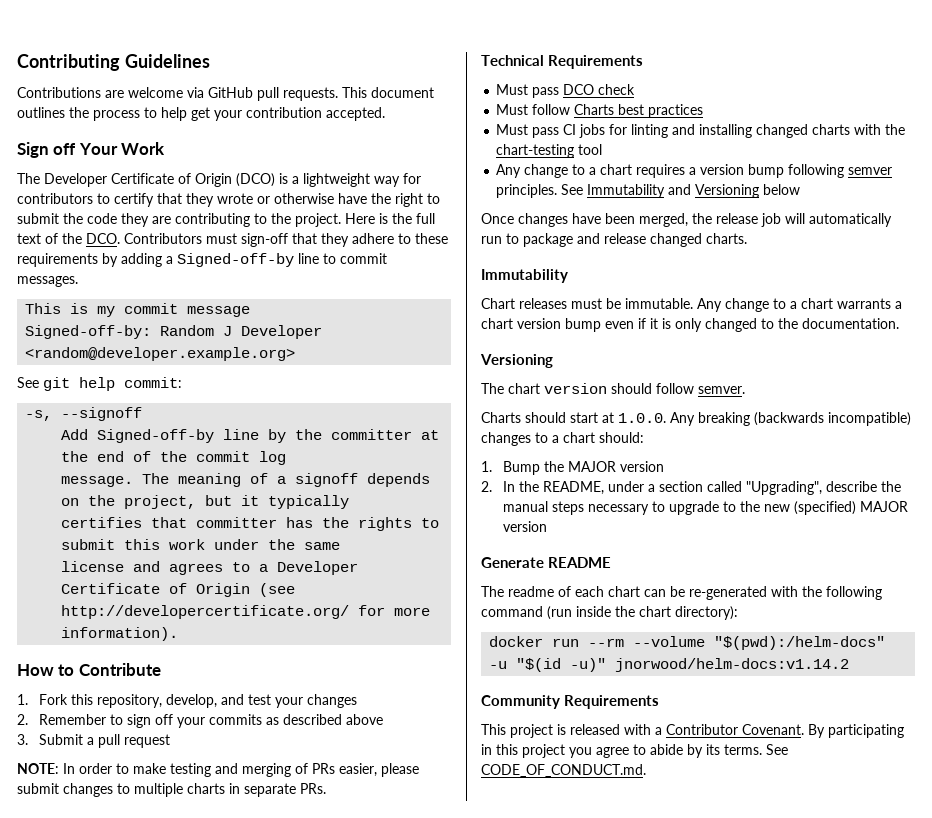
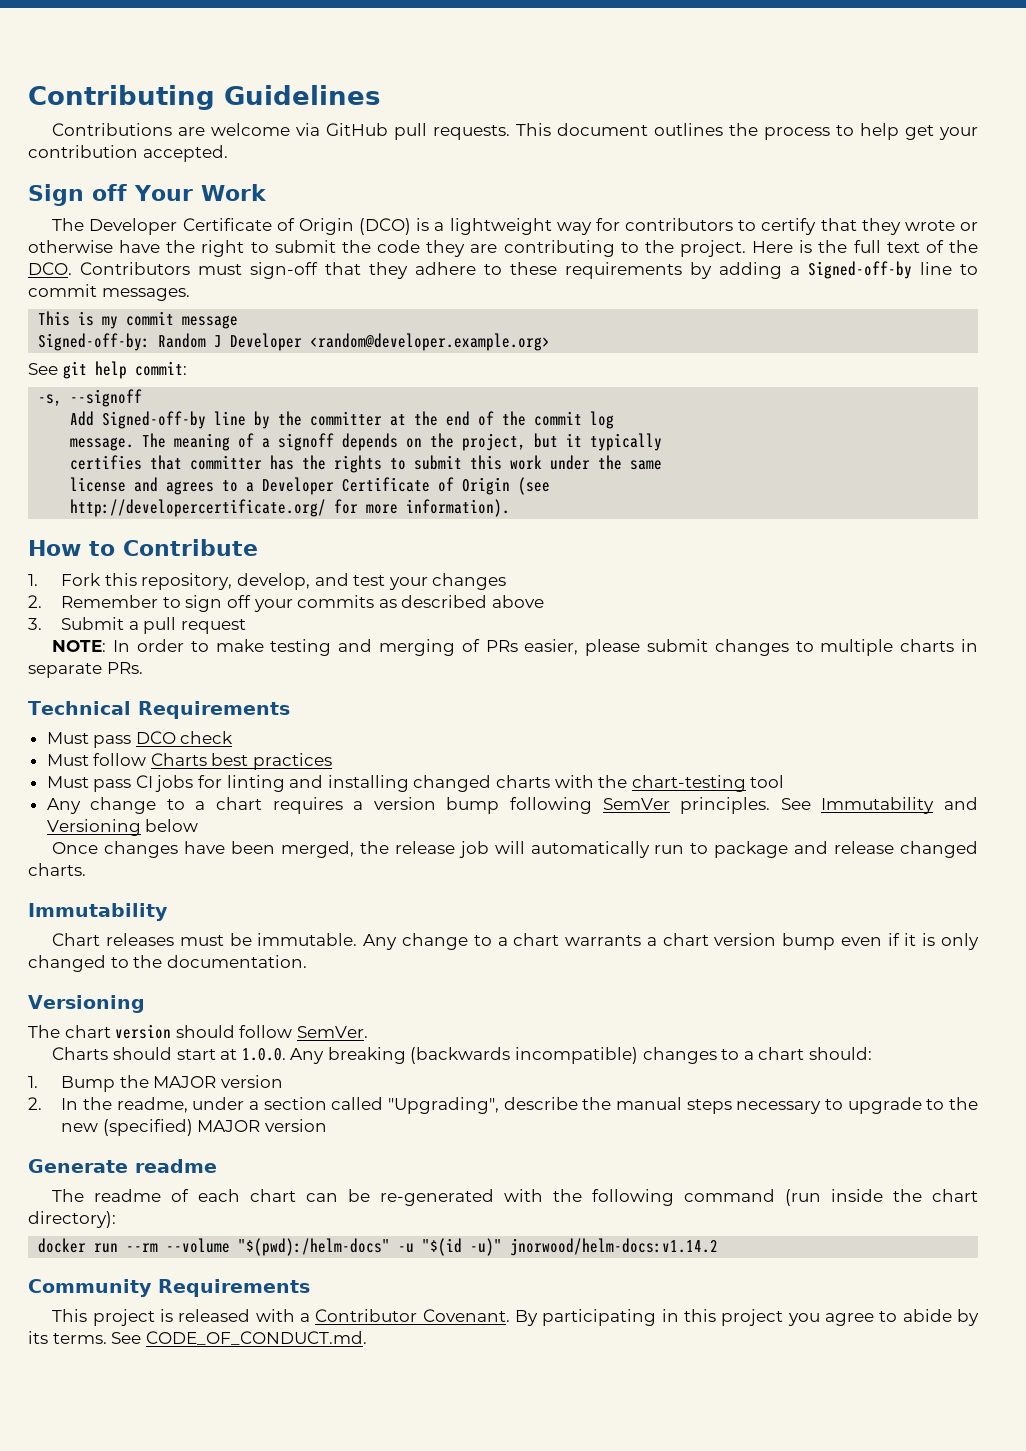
[848,167,893,175] semver -> [602,798,670,810] SemVer
[698,386,745,394] semver. -> [296,1026,368,1038] SemVer.
[542,481,604,495] README, -> [116,1097,188,1113] readme,
[548,557,612,568] README -> [135,1159,217,1173] readme

